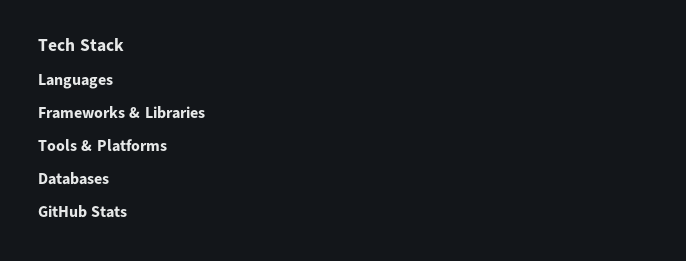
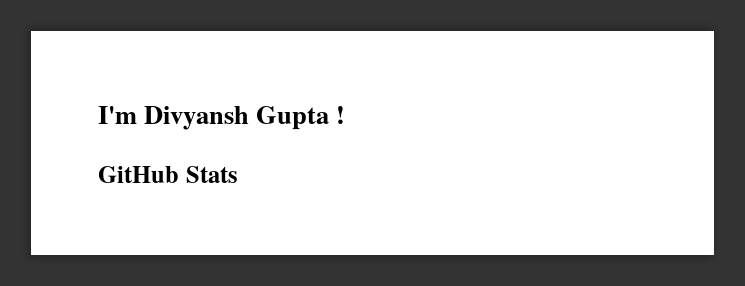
[38,38,124,52] [38,74,113,89] [38,106,205,119] [38,139,167,152] [38,172,109,185] Tech Stack // Languages // Frameworks & Libraries // Tools & Platforms // Databases -> [98,106,346,130] I'm Divyansh Gupta !

